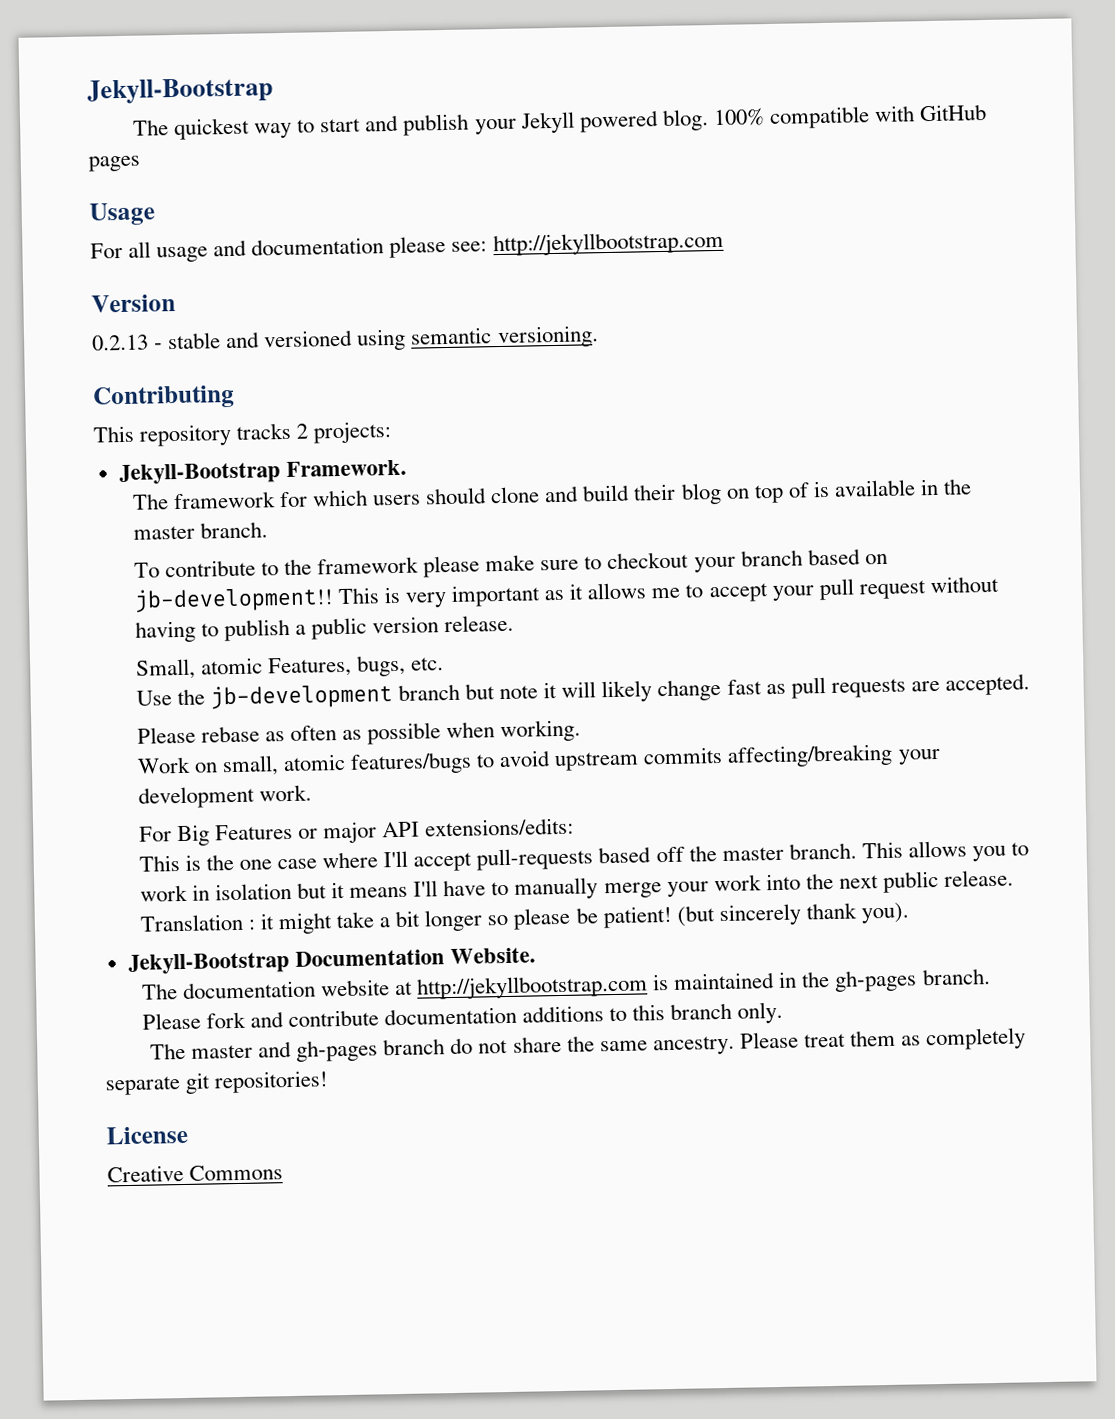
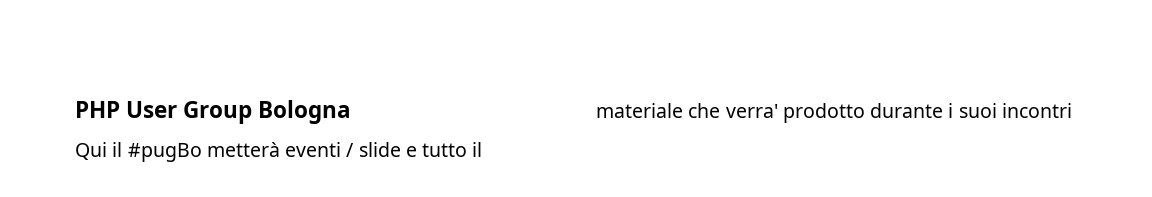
[87,77,273,105] [133,103,988,140] [88,155,140,172] [89,202,155,226] [90,230,724,263] [91,294,176,313] [92,325,599,351] [92,384,235,410] [93,421,393,447] [118,459,407,486] [131,478,973,510] [132,521,268,540] [133,548,888,578] [133,575,999,613] [134,614,515,643] [135,654,445,680] [135,673,1030,710] [136,719,582,745] [136,743,941,777] [137,784,312,809] [138,817,575,847] [138,840,1030,872] [139,869,1015,902] [139,902,910,935] [127,947,536,975] [141,968,991,1000] [141,1001,784,1030] [150,1027,1027,1062] [105,1070,330,1096] [106,1125,188,1145] [107,1164,284,1183] Jekyll-Bootstrap // The quickest way to start and publish your Jekyll powered blog. 100% compatible with GitHub pages // Usage // For all usage and documentation please see: http://jekyllbootstrap.com // Version // 0.2.13 - stable and versioned using semantic versioning. // Contributing // This repository tracks 2 projects: // Jekyll-Bootstrap Framework. // The framework for which users should clone and build their blog on top of is available in the master branch. // To contribute to the framework please make sure to checkout your branch based on jb-development!! This is very important as it allows me to accept your pull request without having to publish a public version release. // Small, atomic Features, bugs, etc. // Use the jb-development branch but note it will likely change fast as pull requests are accepted. // Please rebase as often as possible when working. // Work on small, atomic features/bugs to avoid upstream commits affecting/breaking your development work. // For Big Features or major API extensions/edits: // This is the one case where I'll accept pull-requests based off the master branch. This allows you to work in isolation but it means I'll have to manually merge your work into the next public release. Translation : it might take a bit longer so please be patient! (but sincerely thank you). // Jekyll-Bootstrap Documentation Website. // The documentation website at http://jekyllbootstrap.com is maintained in the gh-pages branch. Please fork and contribute documentation additions to this branch only. // The master and gh-pages branch do not share the same ancestry. Please treat them as completely separate git repositories! // License // Creative Commons -> [75,100,352,124] [75,142,483,162] [596,103,1072,123] PHP User Group Bologna // Qui il #pugBo metterà eventi / slide e tutto il materiale che verra' prodotto durante i suoi incontri

